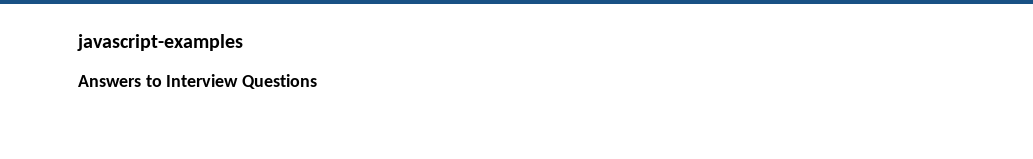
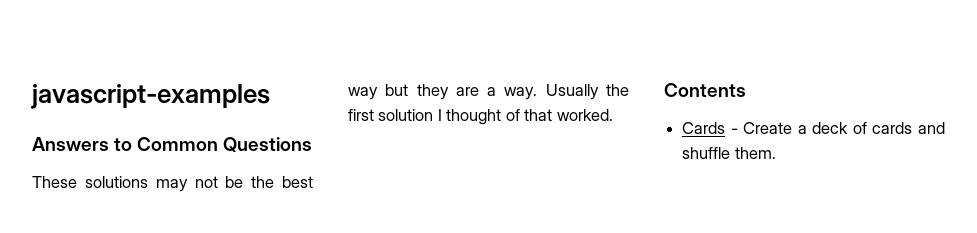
[166,74,239,87] Interview -> [137,137,219,151] Common
(318, 81) none -> [32,176,313,192] [348,84,629,100] [348,109,613,125] [664,83,746,97] [682,122,945,134] [682,147,776,159] // These solutions may not be the best way but they are a way. Usually the first solution I thought of that worked. // Contents // Cards - Create a deck of cards and shuffle them.

